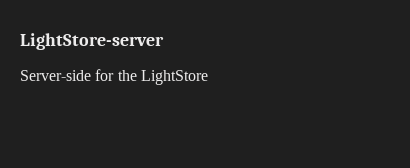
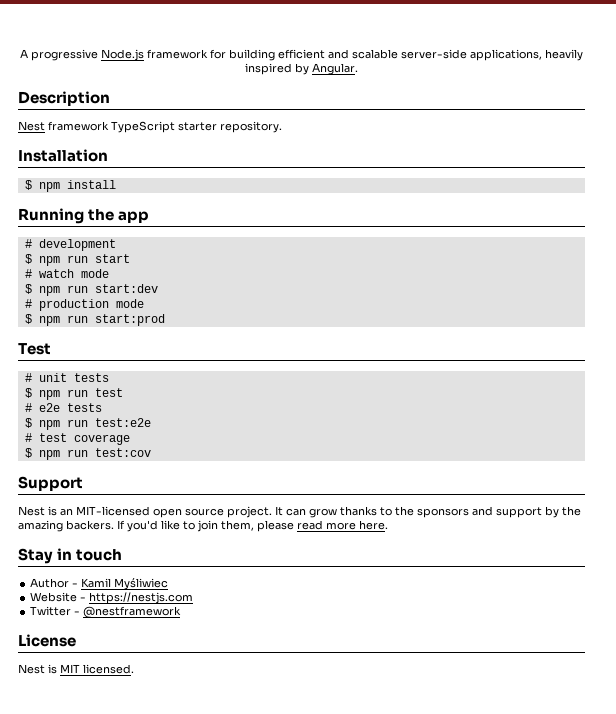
[20,33,164,50] [20,69,208,85] LightStore-server // Server-side for the LightStore -> [20,49,583,61] [245,63,358,75] [18,91,110,106] [18,121,282,133] [18,149,108,162] [24,180,116,192] [18,208,150,224] [24,239,116,251] [24,254,130,266] [24,269,109,278] [24,284,158,296] [24,299,144,311] [24,314,165,326] [18,343,51,355] [24,373,109,382] [24,388,123,400] [24,403,102,412] [24,418,151,430] [24,433,130,445] [24,448,151,460] [18,476,83,491] [18,506,581,518] [18,520,388,532] [18,548,123,564] [30,578,169,590] [30,592,194,604] [30,606,182,618] [18,634,76,647] [18,664,134,674] A progressive Node.js framework for building efficient and scalable server-side applications, heavily inspired by Angular. // Description // Nest framework TypeScript starter repository. // Installation // $ npm install // Running the app // # development // $ npm run start // # watch mode // $ npm run start:dev // # production mode // $ npm run start:prod // Test // # unit tests // $ npm run test // # e2e tests // $ npm run test:e2e // # test coverage // $ npm run test:cov // Support // Nest is an MIT-licensed open source project. It can grow thanks to the sponsors and support by the amazing backers. If you'd like to join them, please read more here. // Stay in touch // Author - Kamil Myśliwiec // Website - https://nestjs.com // Twitter - @nestframework // License // Nest is MIT licensed.

